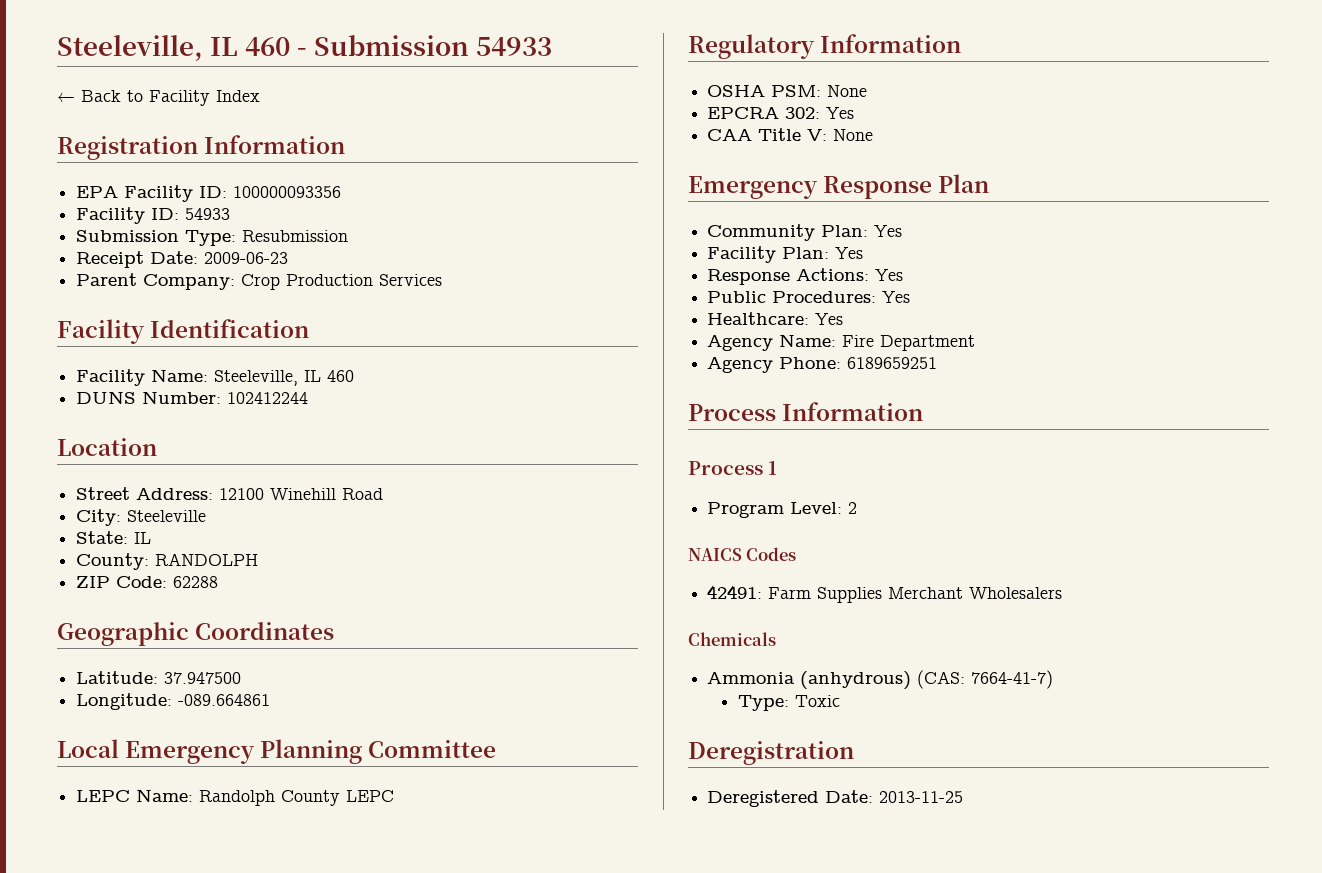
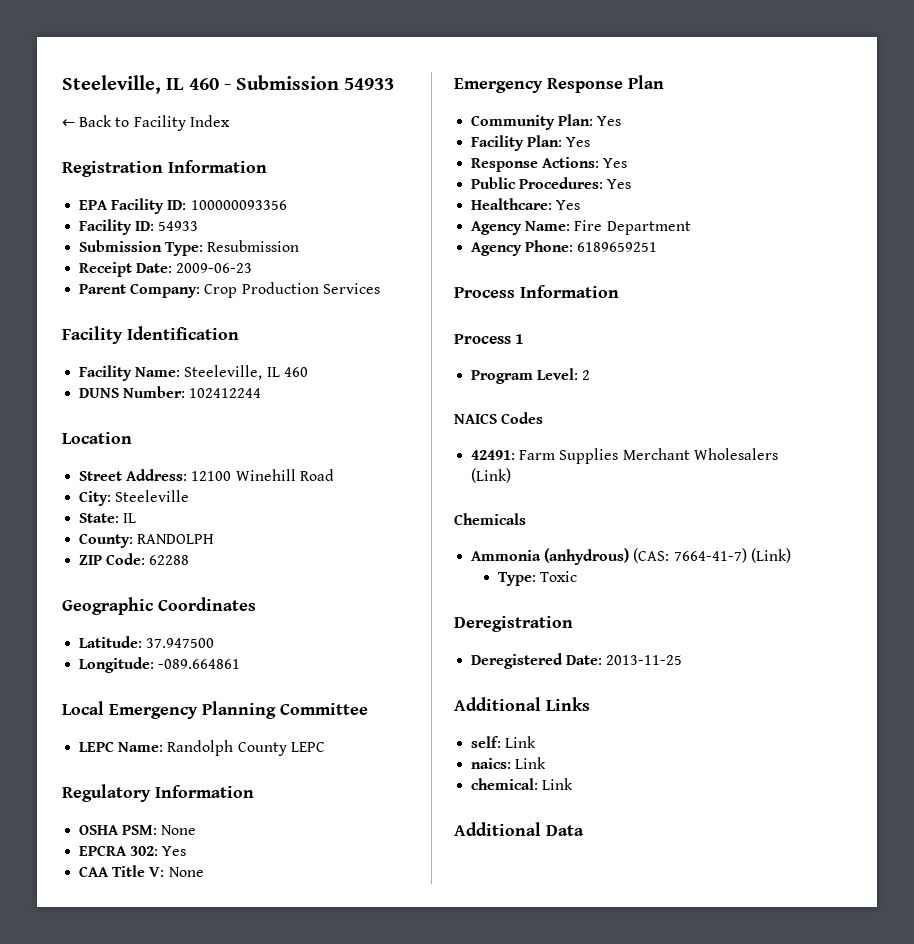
(1063, 593) none -> [471,468,512,483] (Link)
(1054, 679) none -> [750,548,791,563] (Link)
(964, 797) none -> [454,697,590,711] [471,736,537,748] [471,757,547,769] [471,778,574,790] [454,822,584,836] // Additional Links // self: Link // naics: Link // chemical: Link // Additional Data

